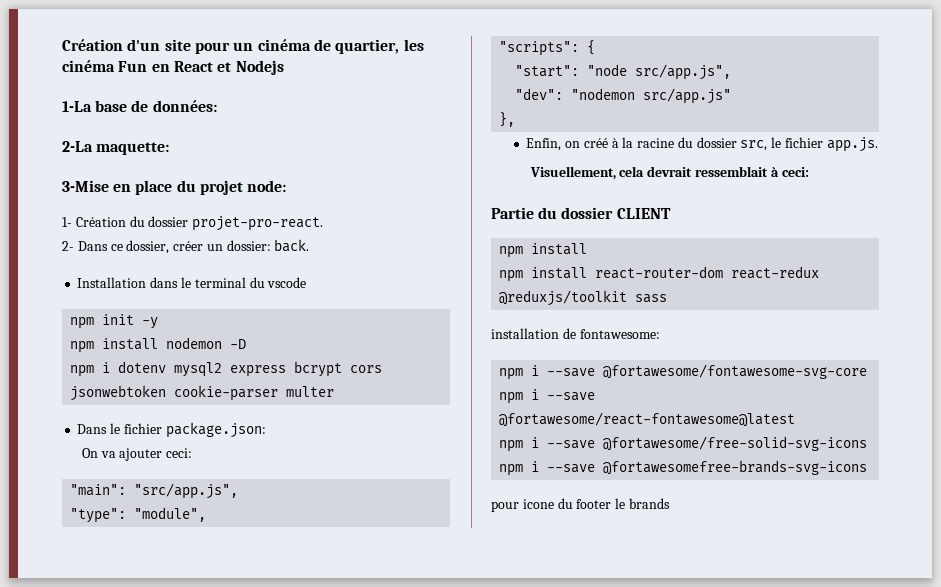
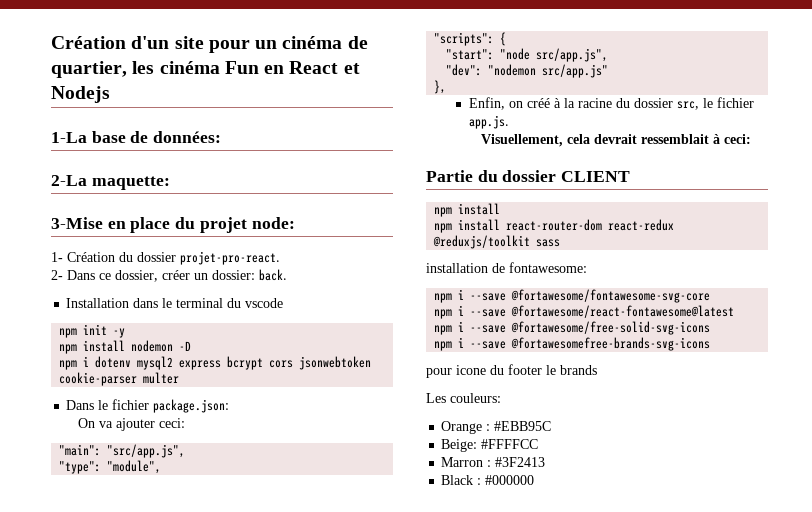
(670, 503) none -> [426,393,501,403] [441,421,552,434] [441,439,539,452] [441,457,546,467] [441,475,535,485] // Les couleurs: // Orange : #EBB95C // Beige: #FFFFCC // Marron : #3F2413 // Black : #000000

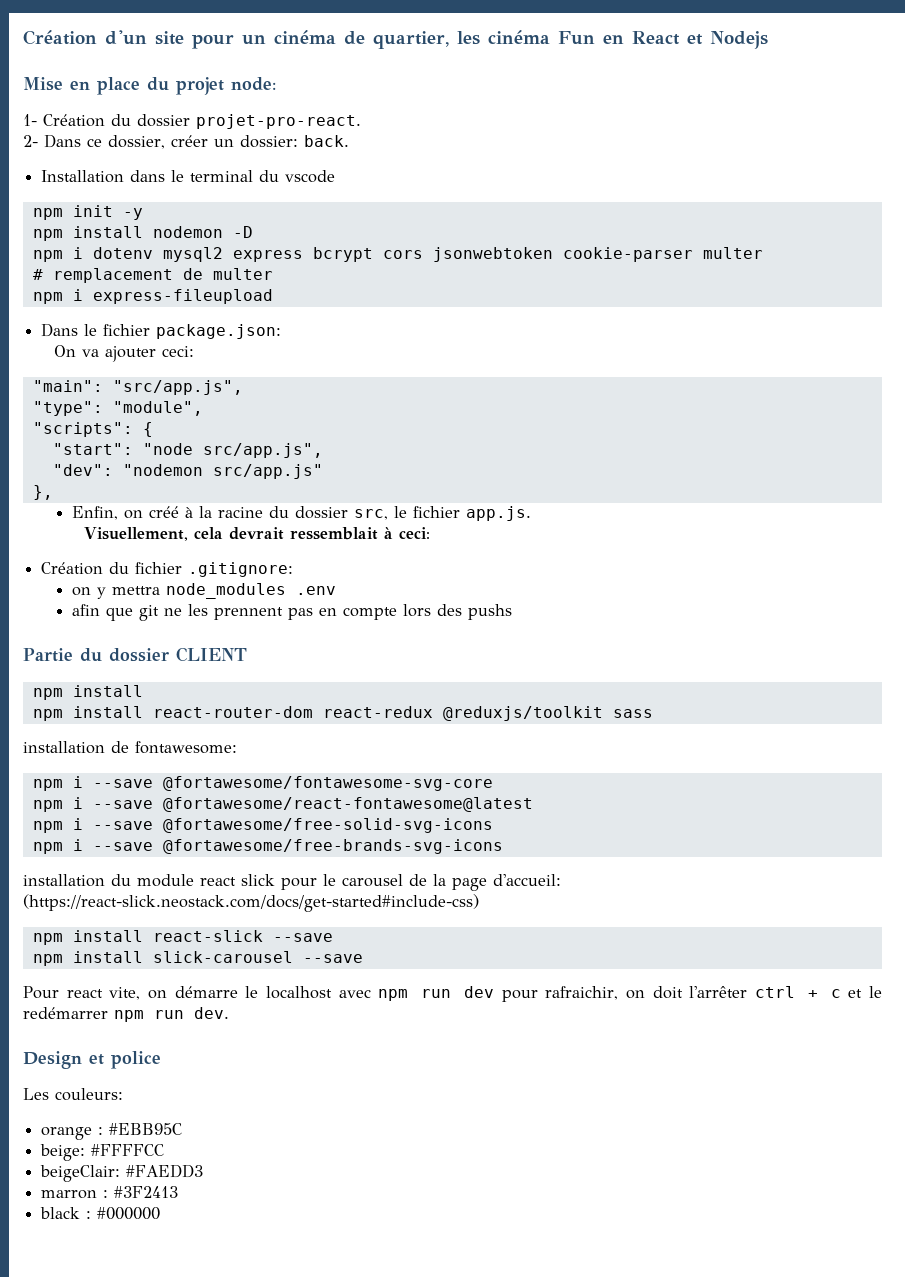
[51,131,222,143] [51,175,170,190] [51,217,103,229] 1-La base de données: // 2-La maquette: // 3-Mise -> [23,77,63,91] Mise
(180, 378) none -> [32,268,273,283] [32,289,273,304] // # remplacement de multer // npm i express-fileupload
(751, 139) none -> [41,562,294,577] [71,583,336,599] [71,604,512,621] // Création du fichier .gitignore: // on y mettra node_modules .env // afin que git ne les prennent pas en compte lors des pushs
[511,337,711,351] [426,364,597,378] @fortawesomefree-brands-svg-icons // pour icone du footer le brands -> [162,839,503,854] [23,874,561,891] [23,894,479,912] [32,930,333,945] [32,951,363,966] [23,986,882,1002] [23,1007,229,1022] [23,1051,161,1069] @fortawesome/free-brands-svg-icons // installation du module react slick pour le carousel de la page d'accueil: (https://react-slick.neostack.com/docs/get-started#include-css) // npm install react-slick --save // npm install slick-carousel --save // Pour react vite, on démarre le localhost avec npm run dev pour rafraichir, on doit l'arrêter ctrl + c et le redémarrer npm run dev. // Design et police
[441,421,483,434] Orange -> [41,1127,93,1140] orange
[441,439,478,452] Beige: -> [40,1144,86,1161] beige:
[441,457,484,467] Marron -> [40,1164,204,1182] [41,1190,98,1199] beigeClair: #FAEDD3 // marron
[441,475,474,485] Black -> [40,1207,81,1219] black

